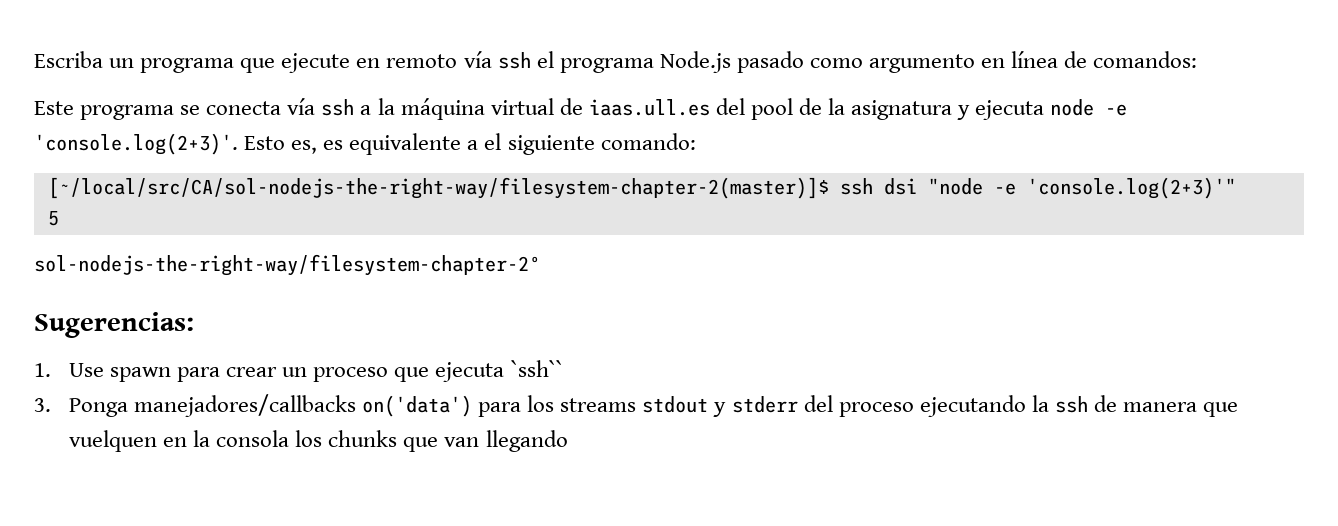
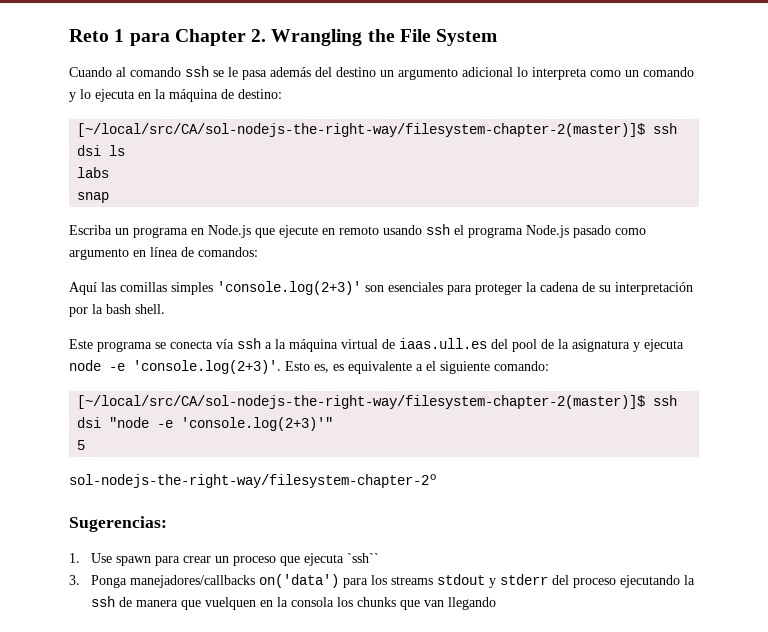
(34, 59) none -> [69,29,498,46] [69,66,694,80] [69,89,282,102] [77,123,678,137] [77,145,126,156] [77,167,110,178] [77,192,110,203] Reto 1 para Chapter 2. Wrangling the File System // Cuando al comando ssh se le pasa además del destino un argumento adicional lo interpreta como un comando y lo ejecuta en la máquina de destino: // [~/local/src/CA/sol-nodejs-the-right-way/filesystem-chapter-2(master)]$ ssh dsi ls // labs // snap //
(235, 65) none -> [191,225,251,238] en Node.js
[463,51,492,68] vía -> [383,225,422,235] usando
(1198, 59) none -> [69,281,693,295] [69,304,165,317] // Aquí las comillas simples 'console.log(2+3)' son esenciales para proteger la cadena de su interpretación por la bash shell.

